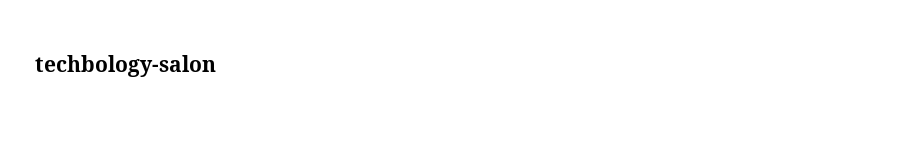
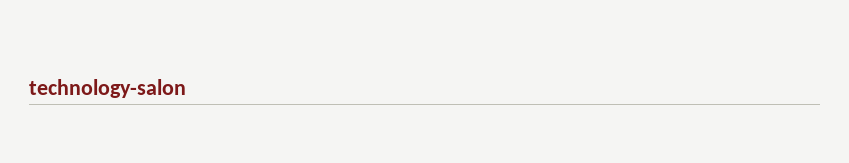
[35,55,216,77] techbology-salon -> [29,79,186,98] technology-salon

